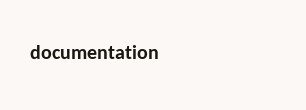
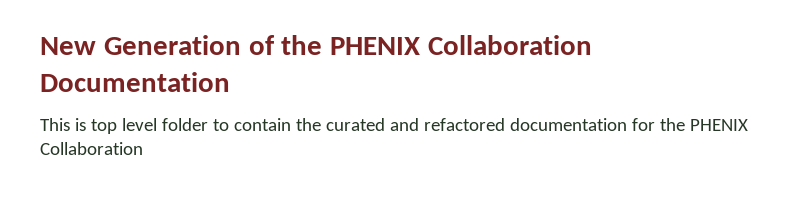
[30,45,159,59] documentation -> [40,35,593,55] [40,72,230,92] [40,118,748,134] [40,142,143,155] New Generation of the PHENIX Collaboration Documentation // This is top level folder to contain the curated and refactored documentation for the PHENIX Collaboration

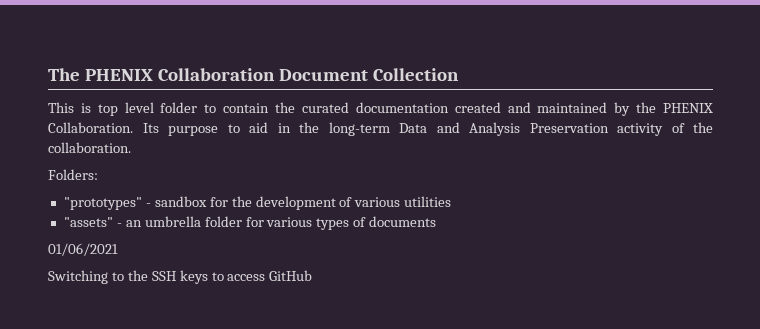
[40,35,593,55] [40,72,230,92] New Generation of the PHENIX Collaboration Documentation -> [48,68,459,81] The PHENIX Collaboration Document Collection
[389,118,748,131] [40,142,143,155] and refactored documentation for the PHENIX Collaboration -> [355,102,714,116] [48,122,713,136] [48,142,131,153] [48,169,98,180] [63,196,452,210] [63,216,437,230] [48,243,118,256] [48,270,313,284] documentation created and maintained by the PHENIX Collaboration. Its purpose to aid in the long-term Data and Analysis Preservation activity of the collaboration. // Folders: // "prototypes" - sandbox for the development of various utilities // "assets" - an umbrella folder for various types of documents // 01/06/2021 // Switching to the SSH keys to access GitHub

